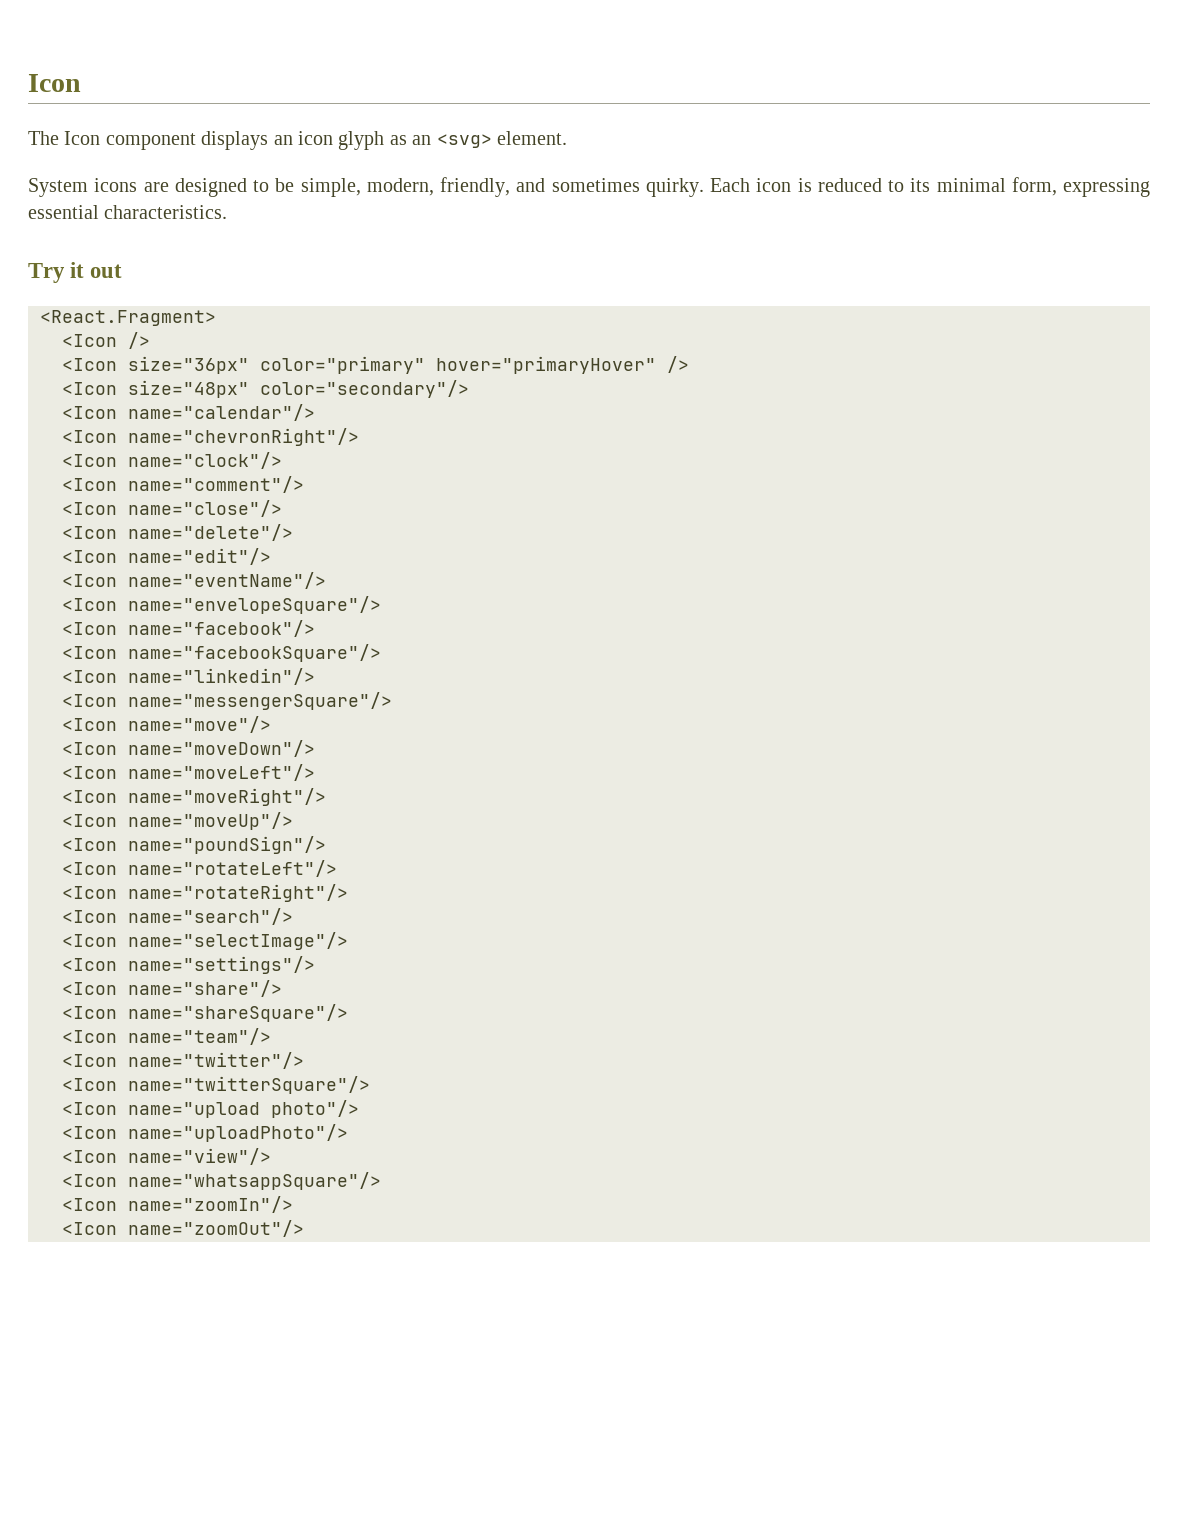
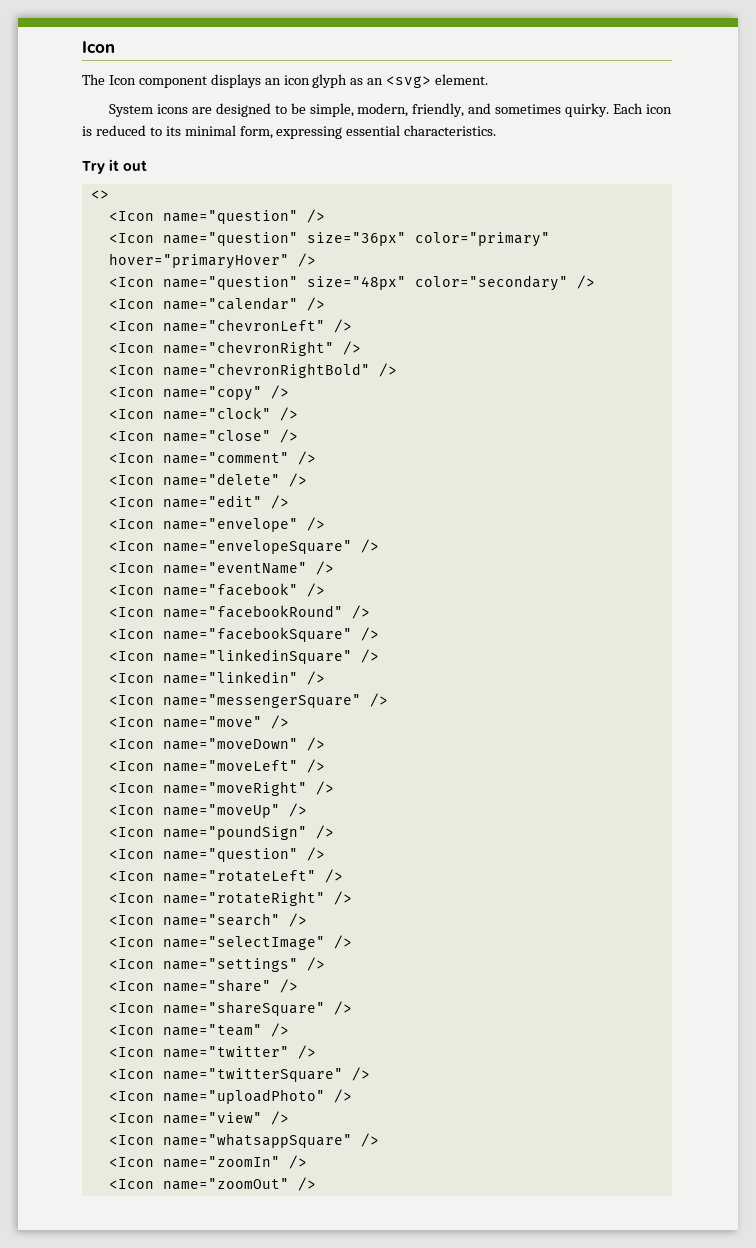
[40,310,216,326] [62,332,150,349] [62,358,117,371] <React.Fragment> // <Icon /> // <Icon -> [90,190,109,199] [108,209,325,224] [108,232,298,246] <> // <Icon name="question" /> // <Icon name="question"
[128,380,469,398] [62,404,315,421] [62,428,359,446] [62,452,282,469] [62,476,304,493] [62,500,282,517] [62,524,293,541] [62,548,271,565] [62,572,326,589] [62,596,381,614] [62,620,315,637] [62,644,381,662] [62,668,315,685] [62,692,392,710] [62,716,271,733] [62,740,315,757] [62,764,315,781] [62,788,326,806] [62,812,293,830] [62,836,326,854] [62,860,337,877] [62,884,348,902] [62,908,293,925] [62,932,348,950] [62,956,315,974] [62,980,282,997] [62,1004,348,1022] [62,1028,271,1045] [62,1052,304,1069] [62,1076,370,1094] [62,1100,359,1118] [62,1124,348,1142] [62,1148,271,1165] [62,1172,381,1190] [62,1196,293,1213] [62,1220,304,1237] size="48px" color="secondary"/> // <Icon name="calendar"/> // <Icon name="chevronRight"/> // <Icon name="clock"/> // <Icon name="comment"/> // <Icon name="close"/> // <Icon name="delete"/> // <Icon name="edit"/> // <Icon name="eventName"/> // <Icon name="envelopeSquare"/> // <Icon name="facebook"/> // <Icon name="facebookSquare"/> // <Icon name="linkedin"/> // <Icon name="messengerSquare"/> // <Icon name="move"/> // <Icon name="moveDown"/> // <Icon name="moveLeft"/> // <Icon name="moveRight"/> // <Icon name="moveUp"/> // <Icon name="poundSign"/> // <Icon name="rotateLeft"/> // <Icon name="rotateRight"/> // <Icon name="search"/> // <Icon name="selectImage"/> // <Icon name="settings"/> // <Icon name="share"/> // <Icon name="shareSquare"/> // <Icon name="team"/> // <Icon name="twitter"/> // <Icon name="twitterSquare"/> // <Icon name="upload photo"/> // <Icon name="uploadPhoto"/> // <Icon name="view"/> // <Icon name="whatsappSquare"/> // <Icon name="zoomIn"/> // <Icon name="zoomOut"/> -> [162,275,595,291] [108,297,325,311] [108,319,352,333] [108,341,361,356] [108,363,397,378] [108,385,289,401] [108,407,298,421] [108,429,298,443] [108,451,316,465] [108,473,307,487] [108,495,289,509] [108,517,325,532] [108,539,379,554] [108,561,334,575] [108,583,325,597] [108,605,370,619] [108,627,379,642] [108,649,379,664] [108,671,325,685] [108,693,388,708] [108,715,289,729] [108,737,325,751] [108,759,325,773] [108,781,334,796] [108,803,307,818] [108,825,334,840] [108,847,325,862] [108,869,343,883] [108,891,352,906] [108,913,307,927] [108,935,352,950] [108,957,325,972] [108,979,298,993] [108,1001,352,1016] [108,1023,289,1037] [108,1045,316,1059] [108,1067,370,1082] [108,1089,352,1104] [108,1111,289,1125] [108,1133,379,1148] [108,1155,307,1169] [108,1177,316,1191] name="question" size="48px" color="secondary" /> // <Icon name="calendar" /> // <Icon name="chevronLeft" /> // <Icon name="chevronRight" /> // <Icon name="chevronRightBold" /> // <Icon name="copy" /> // <Icon name="clock" /> // <Icon name="close" /> // <Icon name="comment" /> // <Icon name="delete" /> // <Icon name="edit" /> // <Icon name="envelope" /> // <Icon name="envelopeSquare" /> // <Icon name="eventName" /> // <Icon name="facebook" /> // <Icon name="facebookRound" /> // <Icon name="facebookSquare" /> // <Icon name="linkedinSquare" /> // <Icon name="linkedin" /> // <Icon name="messengerSquare" /> // <Icon name="move" /> // <Icon name="moveDown" /> // <Icon name="moveLeft" /> // <Icon name="moveRight" /> // <Icon name="moveUp" /> // <Icon name="poundSign" /> // <Icon name="question" /> // <Icon name="rotateLeft" /> // <Icon name="rotateRight" /> // <Icon name="search" /> // <Icon name="selectImage" /> // <Icon name="settings" /> // <Icon name="share" /> // <Icon name="shareSquare" /> // <Icon name="team" /> // <Icon name="twitter" /> // <Icon name="twitterSquare" /> // <Icon name="uploadPhoto" /> // <Icon name="view" /> // <Icon name="whatsappSquare" /> // <Icon name="zoomIn" /> // <Icon name="zoomOut" />

